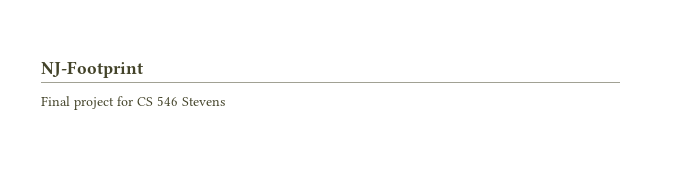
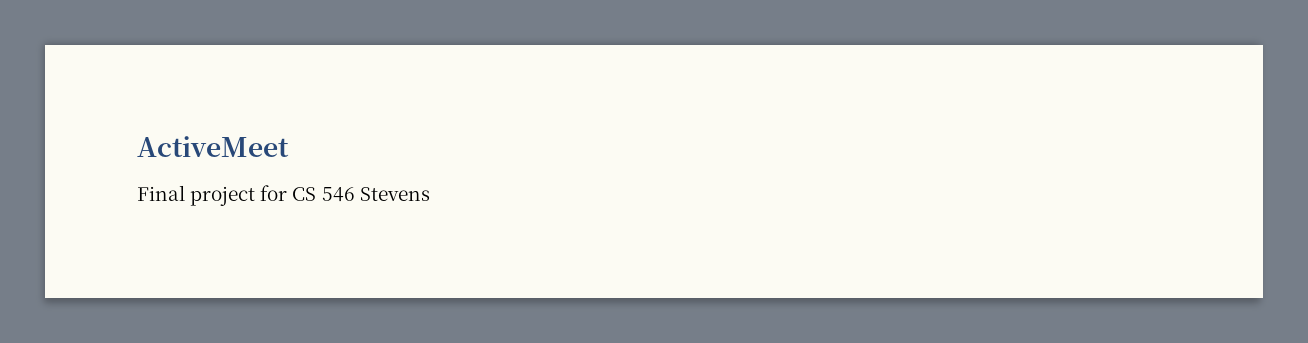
[41,61,143,78] NJ-Footprint -> [137,136,289,157] ActiveMeet

